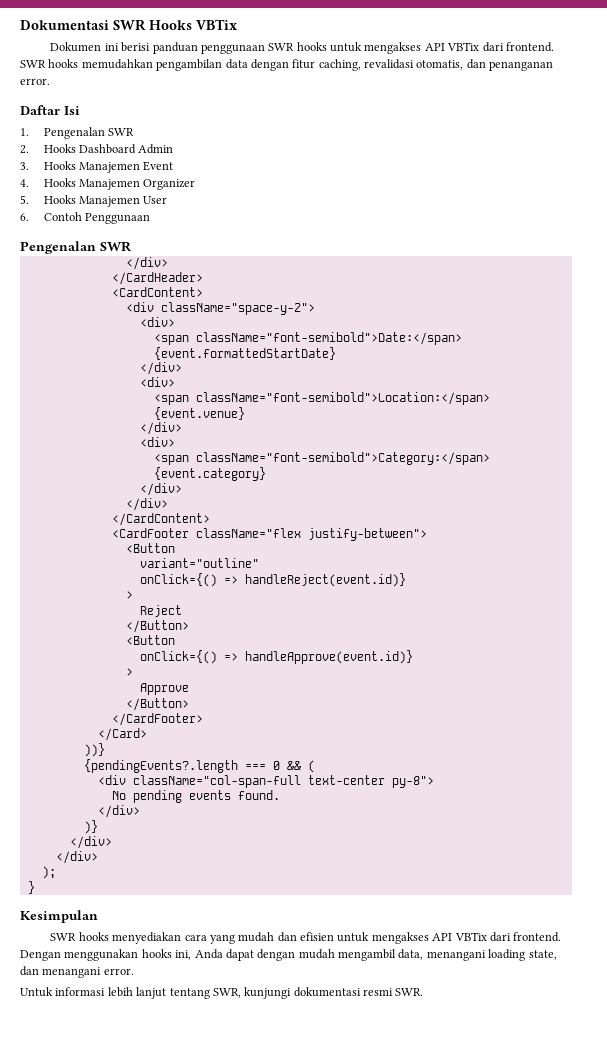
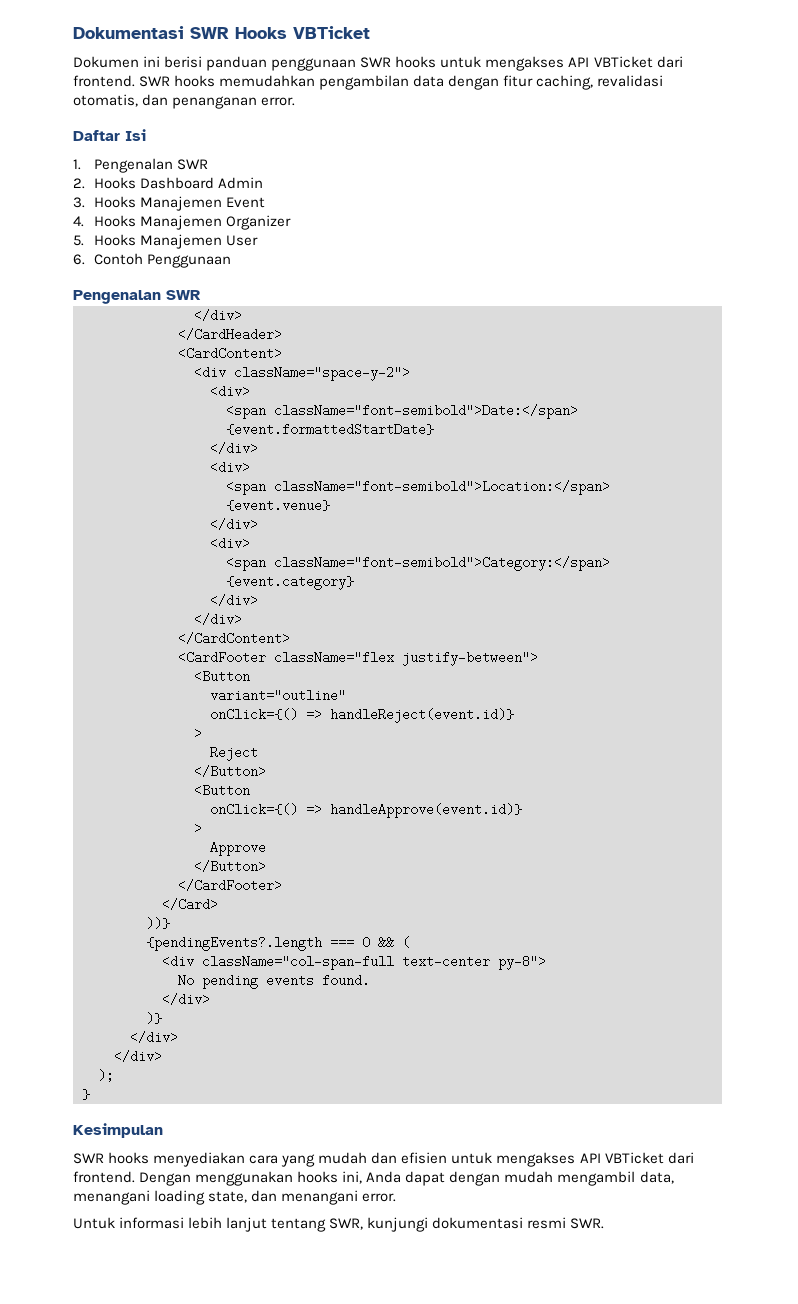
[196,19,237,30] VBTix -> [293,26,370,39] VBTicket
[447,42,480,51] VBTix -> [593,56,653,68] VBTicket
[454,932,487,941] VBTix -> [604,1152,664,1164] VBTicket

